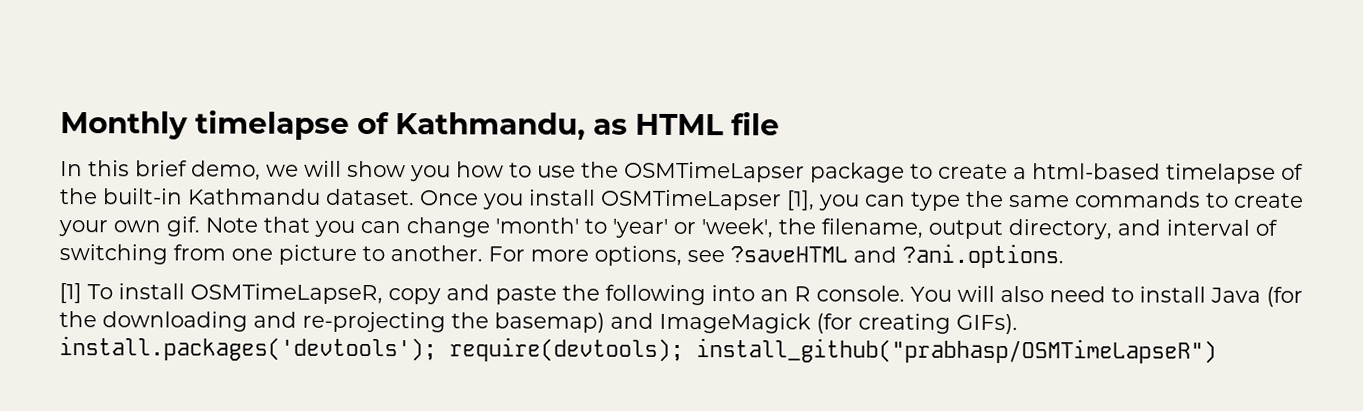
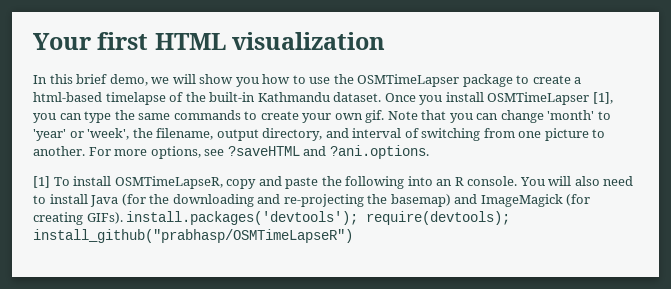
[60,109,780,140] Monthly timelapse of Kathmandu, as HTML file -> [33,32,386,50] Your first HTML visualization

